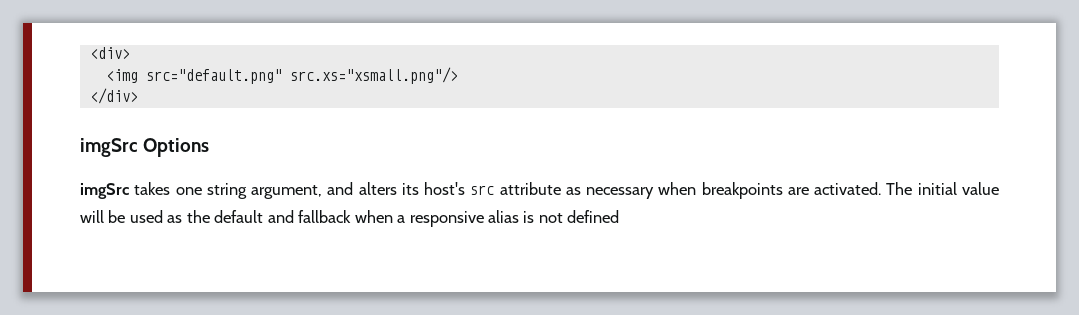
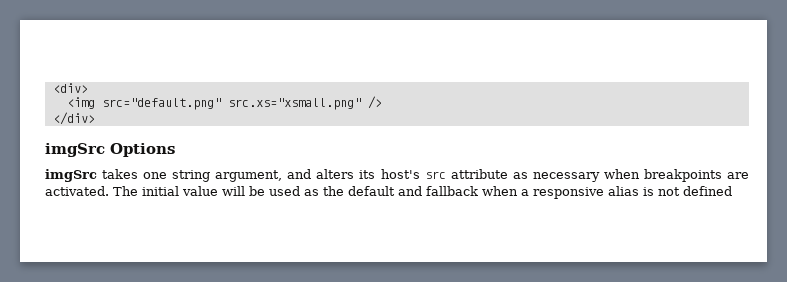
[289,67,458,84] src.xs="xsmall.png"/> -> [227,96,382,110] src.xs="xsmall.png" />

